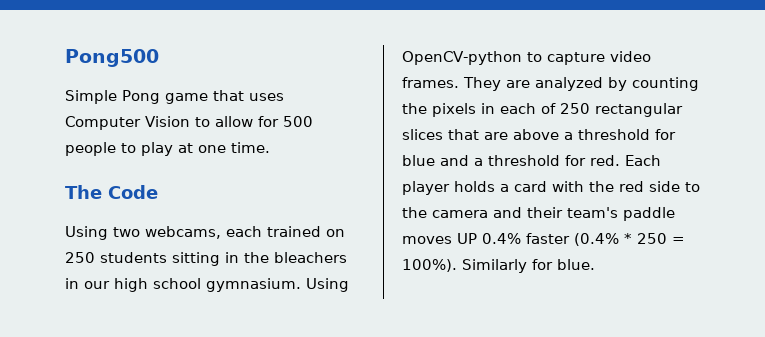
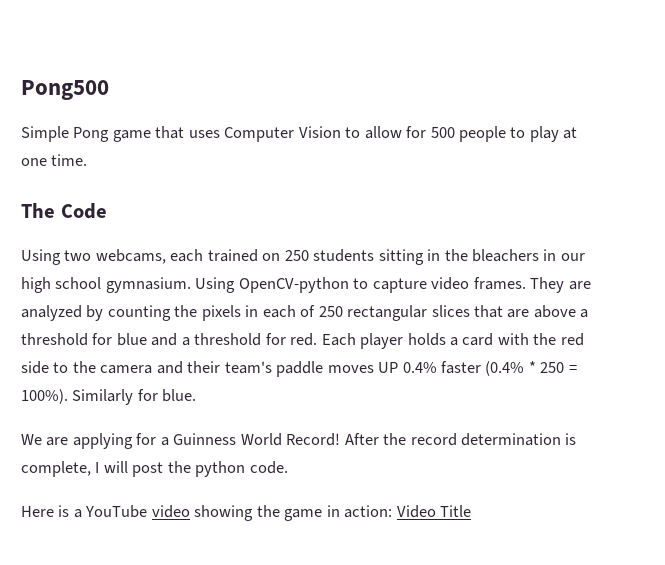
(595, 264) none -> [21,433,577,449] [21,461,288,477] [21,505,472,521] // We are applying for a Guinness World Record! After the record determination is complete, I will post the python code. // Here is a YouTube video showing the game in action: Video Title

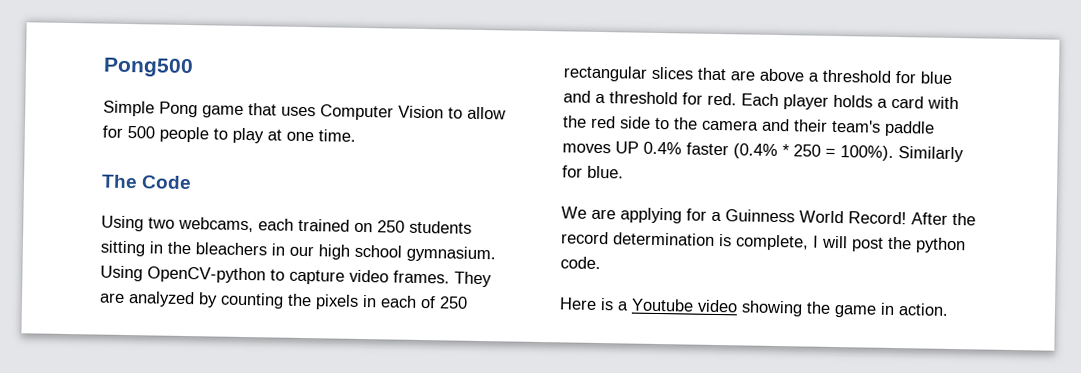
[85,505,148,518] YouTube -> [631,298,694,312] Youtube
[344,505,472,518] action: Video Title -> [898,303,949,316] action.

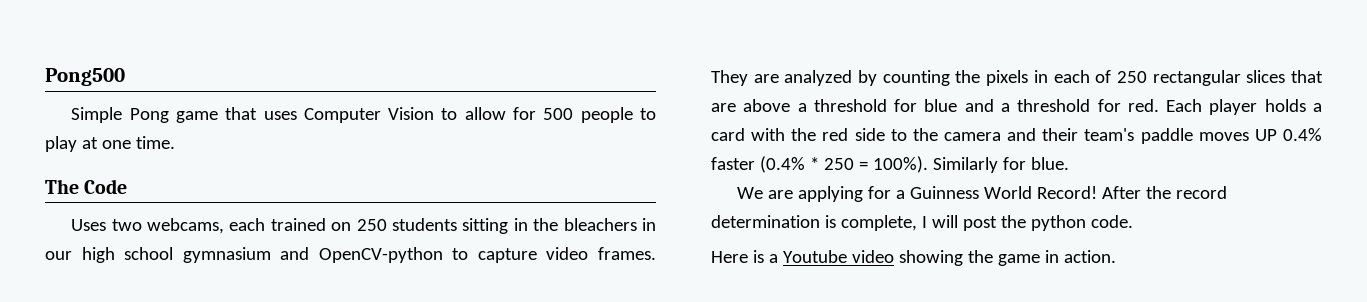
[101,215,144,232] Using -> [71,219,107,231] Uses
[406,245,496,263] [100,265,143,282] gymnasium. Using -> [182,247,310,263] gymnasium and

